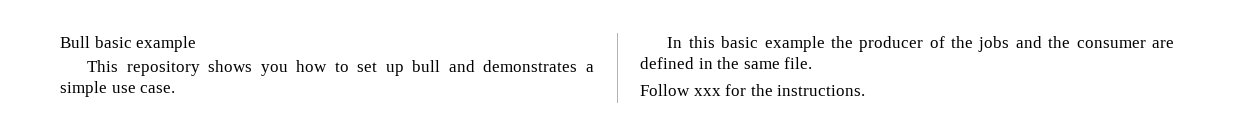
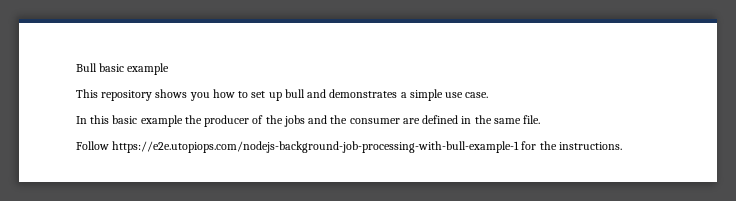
[693,88,721,96] xxx -> [112,141,520,153] https://e2e.utopiops.com/nodejs-background-job-processing-with-bull-example-1

